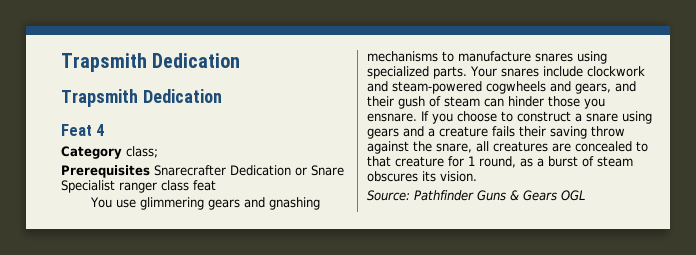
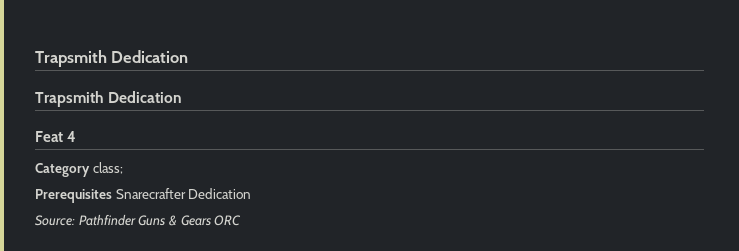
[295,165,344,176] [61,180,216,193] [90,197,321,210] [367,51,607,64] [367,66,645,79] [367,81,636,94] [367,96,605,109] [367,111,652,124] [367,126,625,139] [367,141,648,154] [367,156,633,168] [367,171,477,182] or Snare Specialist ranger class feat // You use glimmering gears and gnashing mechanisms to manufacture snares using specialized parts. Your snares include clockwork and steam-powered cogwheels and gears, and their gush of steam can hinder those you ensnare. If you choose to construct a snare using gears and a creature fails their saving throw against the snare, all creatures are concealed to that creature for 1 round, as a burst of steam obscures its vision. -> (252, 193) none
[561,190,586,201] OGL -> [214,215,242,226] ORC

